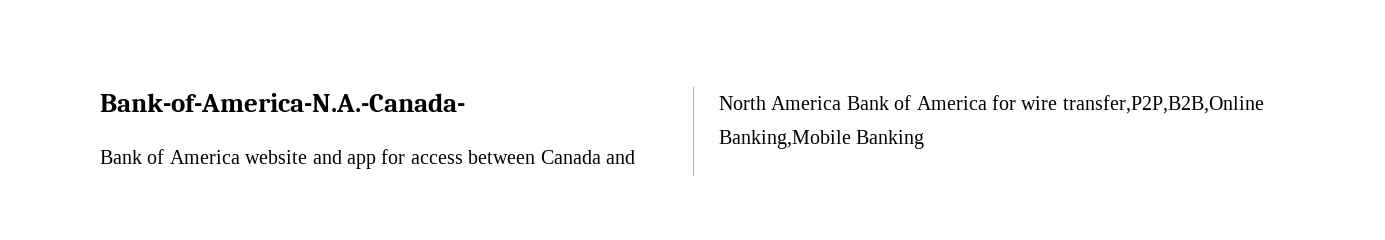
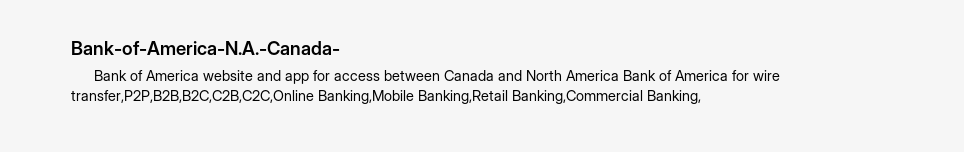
[1062,95,1264,114] [719,130,925,149] transfer,P2P,B2B,Online Banking,Mobile Banking -> [71,90,701,104] transfer,P2P,B2B,B2C,C2B,C2C,Online Banking,Mobile Banking,Retail Banking,Commercial Banking,

